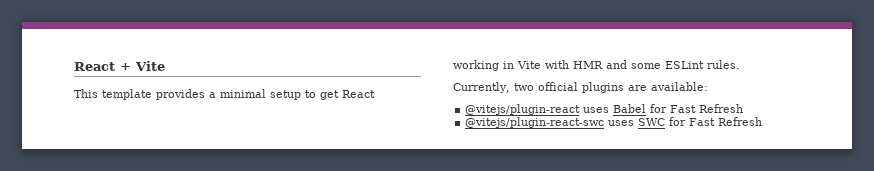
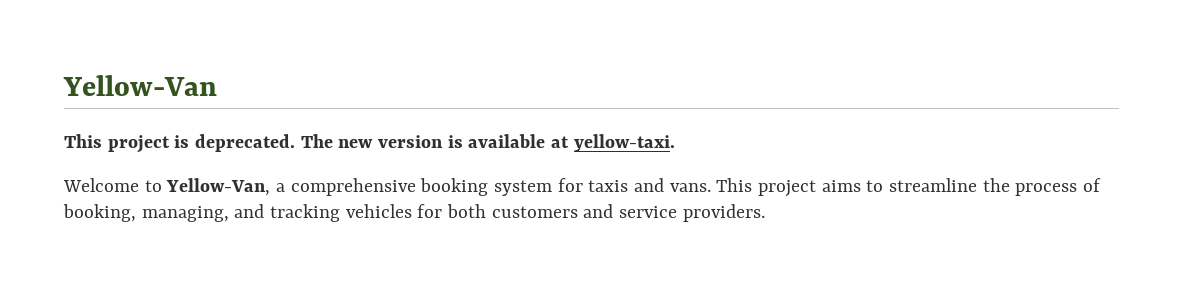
[74,61,165,71] [74,89,375,100] [453,60,740,71] [453,82,708,93] [465,104,744,115] [465,117,763,128] React + Vite // This template provides a minimal setup to get React working in Vite with HMR and some ESLint rules. // Currently, two official plugins are available: // @vitejs/plugin-react uses Babel for Fast Refresh // @vitejs/plugin-react-swc uses SWC for Fast Refresh -> [63,75,217,96] [64,134,675,153] [63,178,1102,197] [63,204,765,222] Yellow-Van // This project is deprecated. The new version is available at yellow-taxi. // Welcome to Yellow-Van, a comprehensive booking system for taxis and vans. This project aims to streamline the process of booking, managing, and tracking vehicles for both customers and service providers.

